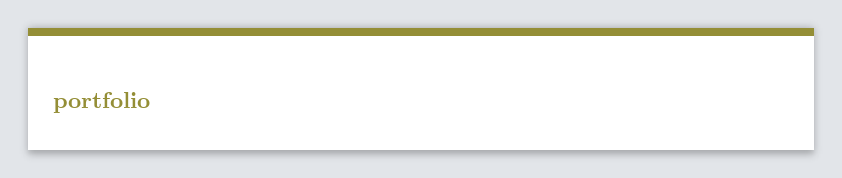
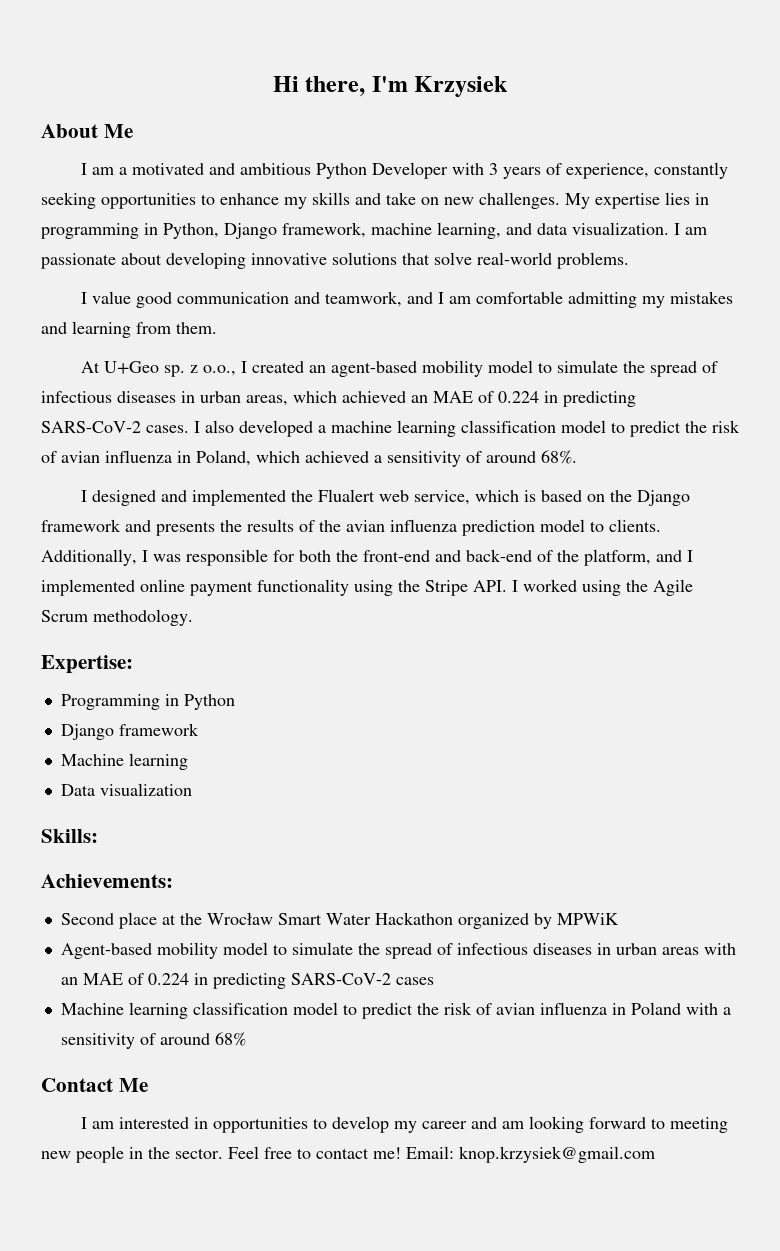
[53,92,150,113] portfolio -> [272,76,509,97] [41,124,133,138] [81,162,729,179] [41,192,709,209] [41,222,707,239] [41,252,629,269] [81,291,734,308] [41,321,217,338] [81,360,719,377] [41,391,636,407] [41,420,740,437] [41,450,577,467] [81,489,691,506] [41,519,661,536] [41,549,693,566] [41,579,693,596] [41,609,193,626] [41,655,133,674] [60,694,235,710] [60,723,199,740] [60,753,188,770] [60,783,192,796] [41,829,98,843] [41,874,173,888] [60,912,619,929] [60,942,736,959] [60,973,434,989] [60,1002,731,1019] [60,1032,246,1049] [41,1078,148,1092] [81,1116,729,1133] [41,1146,655,1163] Hi there, I'm Krzysiek // About Me // I am a motivated and ambitious Python Developer with 3 years of experience, constantly seeking opportunities to enhance my skills and take on new challenges. My expertise lies in programming in Python, Django framework, machine learning, and data visualization. I am passionate about developing innovative solutions that solve real-world problems. // I value good communication and teamwork, and I am comfortable admitting my mistakes and learning from them. // At U+Geo sp. z o.o., I created an agent-based mobility model to simulate the spread of infectious diseases in urban areas, which achieved an MAE of 0.224 in predicting SARS-CoV-2 cases. I also developed a machine learning classification model to predict the risk of avian influenza in Poland, which achieved a sensitivity of around 68%. // I designed and implemented the Flualert web service, which is based on the Django framework and presents the results of the avian influenza prediction model to clients. Additionally, I was responsible for both the front-end and back-end of the platform, and I implemented online payment functionality using the Stripe API. I worked using the Agile Scrum methodology. // Expertise: // Programming in Python // Django framework // Machine learning // Data visualization // Skills: // Achievements: // Second place at the Wrocław Smart Water Hackathon organized by MPWiK // Agent-based mobility model to simulate the spread of infectious diseases in urban areas with an MAE of 0.224 in predicting SARS-CoV-2 cases // Machine learning classification model to predict the risk of avian influenza in Poland with a sensitivity of around 68% // Contact Me // I am interested in opportunities to develop my career and am looking forward to meeting new people in the sector. Feel free to contact me! Email: knop.krzysiek@gmail.com

